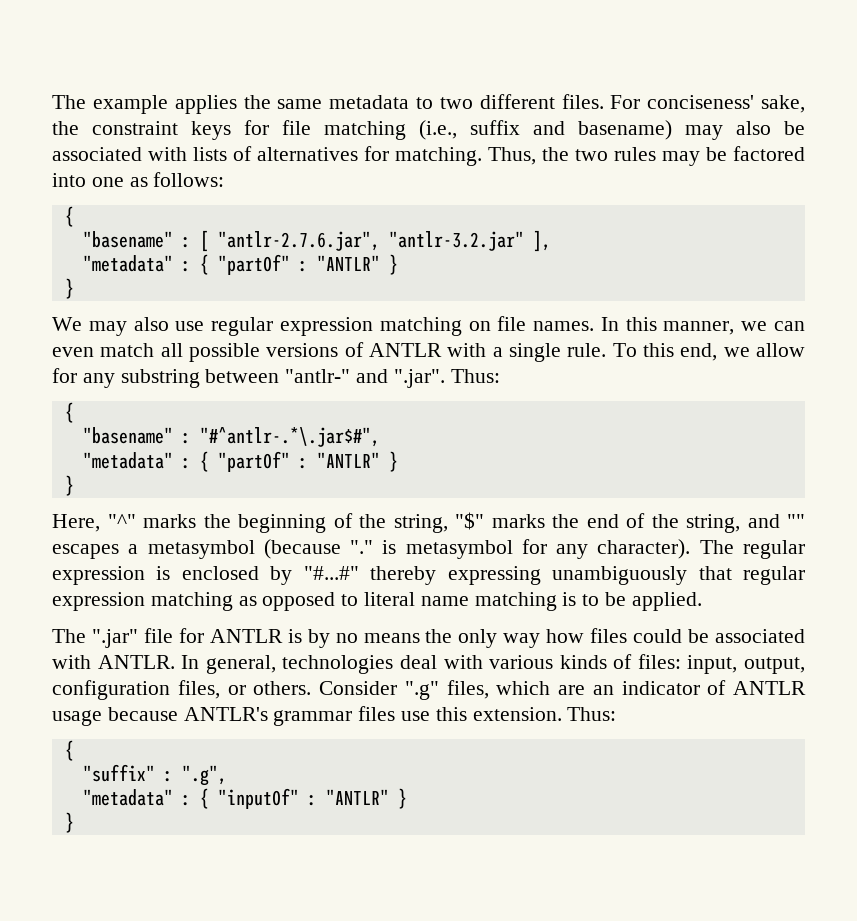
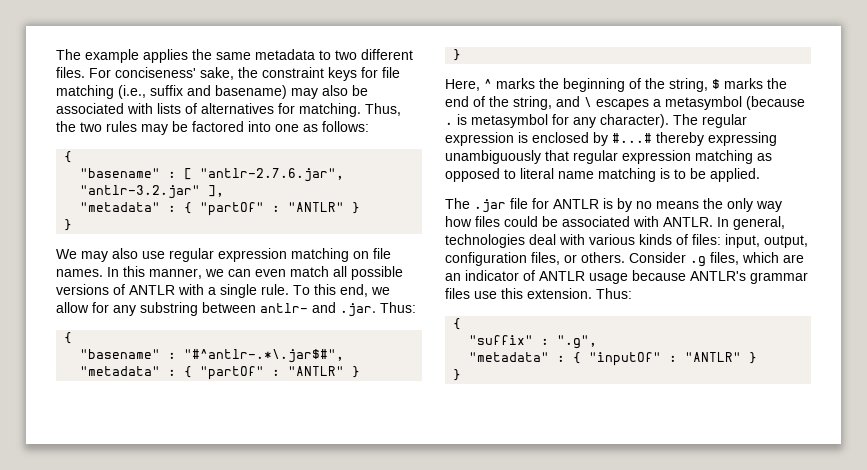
[285,369,445,388] "antlr-" and ".jar". -> [260,302,376,317] antlr- and .jar.
[107,514,136,528] "^" -> [484,79,492,89] ^
[455,512,484,530] "$" -> [712,79,720,89] $
[787,514,805,528] "" -> [584,97,592,107] \
[350,540,374,554] "." -> [445,122,453,125] .
[303,566,359,580] "#...#" -> [612,133,652,143] #...#
[91,629,138,648] ".jar" -> [474,199,506,213] .jar
[404,681,439,700] ".g" -> [690,256,706,267] .g

